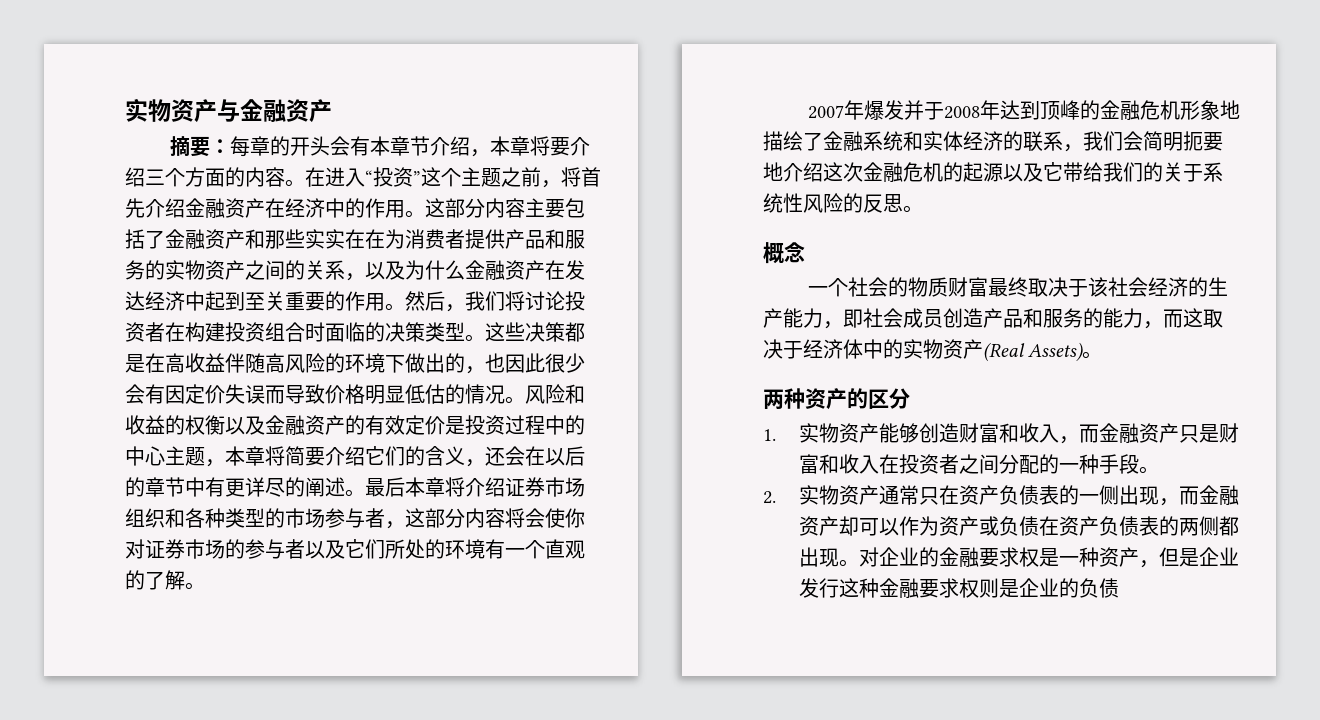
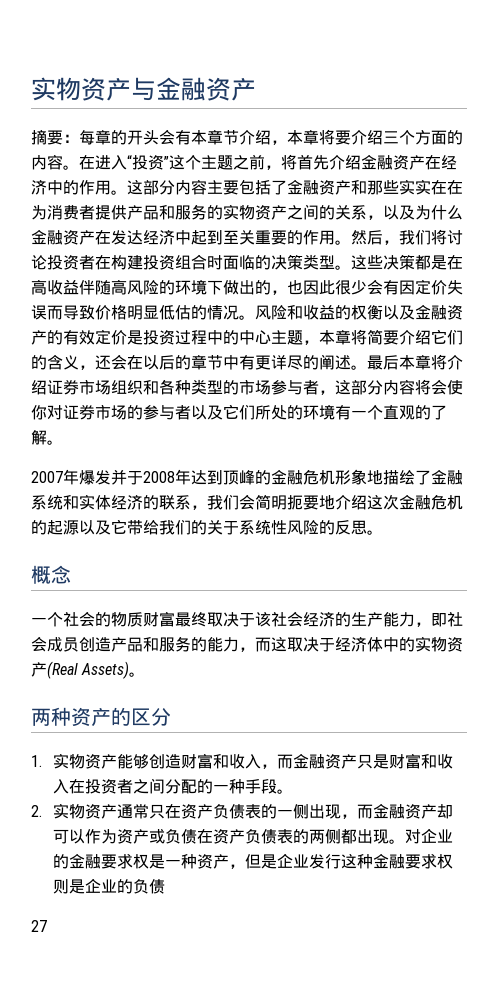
(1120, 588) none -> [31,920,47,932] // 27

